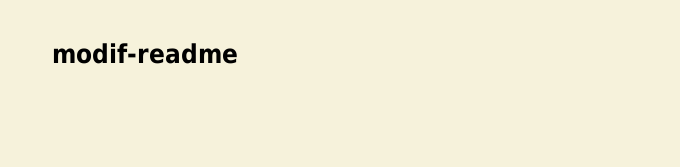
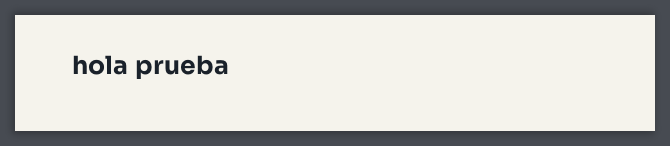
[52,43,238,64] modif-readme -> [72,55,229,79] hola prueba

